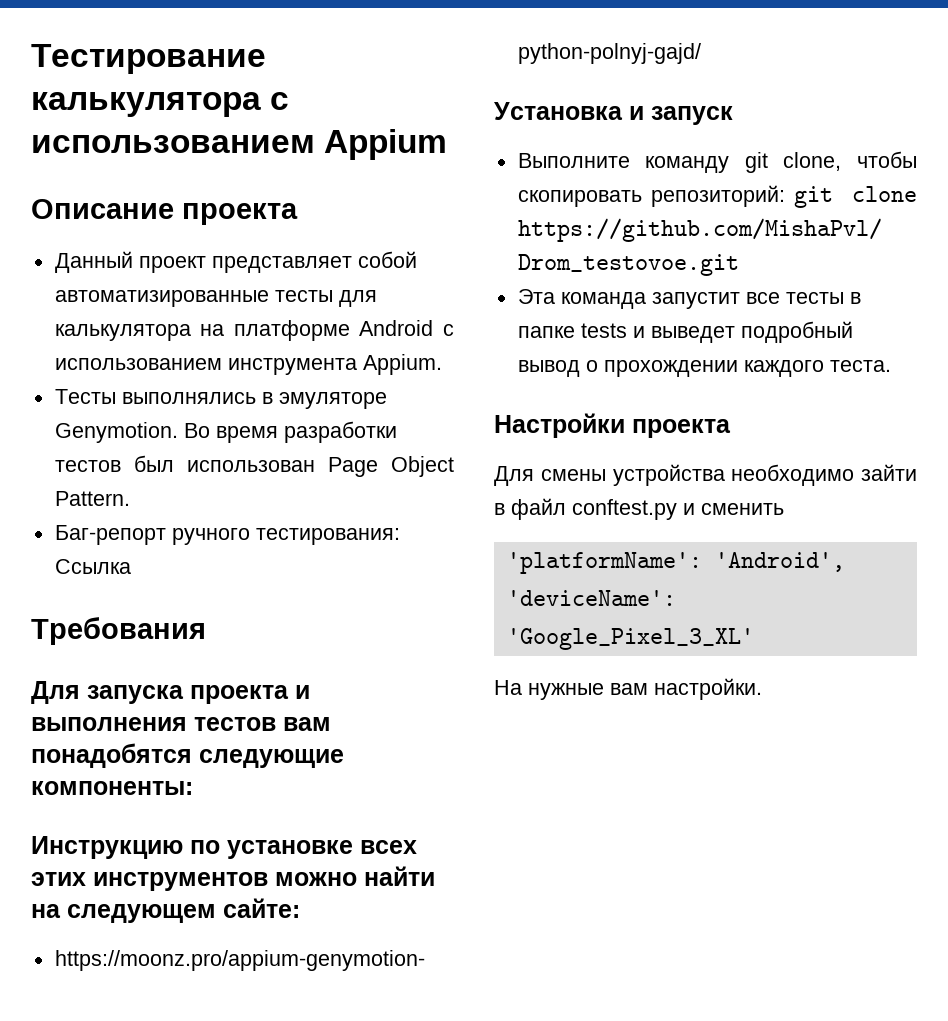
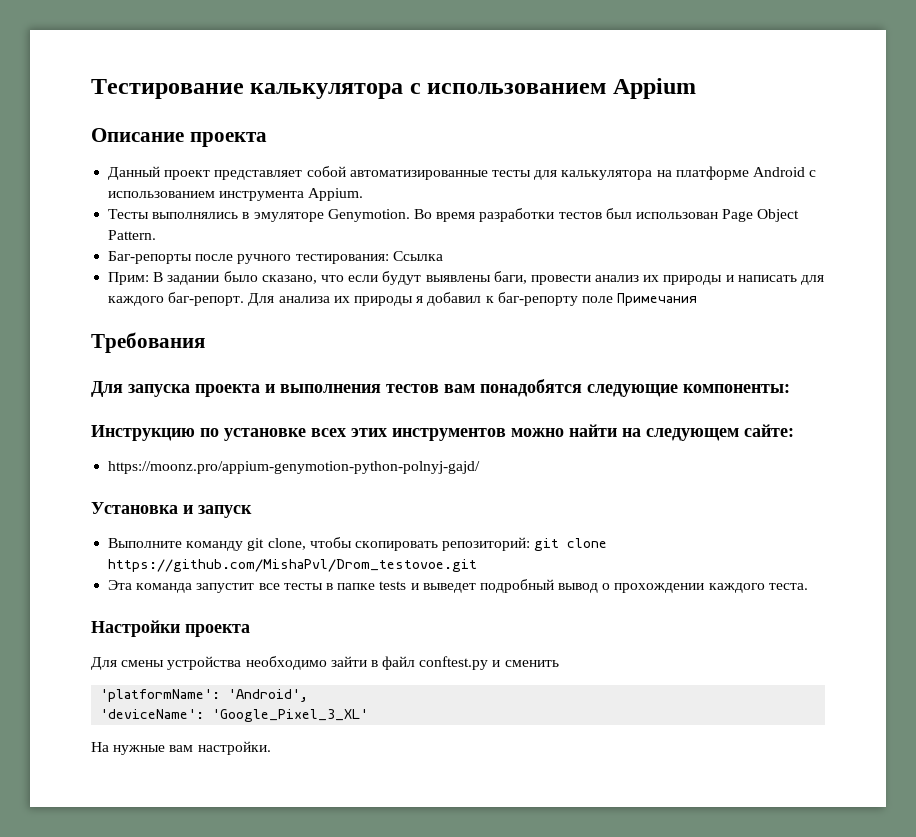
[54,525,166,545] Баг-репорт -> [108,251,234,264] Баг-репорты после
(131, 566) none -> [108,271,825,285] [108,292,698,306] // Прим: В задании было сказано, что если будут выявлены баги, провести анализ их природы и написать для каждого баг-репорт. Для анализа их природы я добавил к баг-репорту поле Примечания

